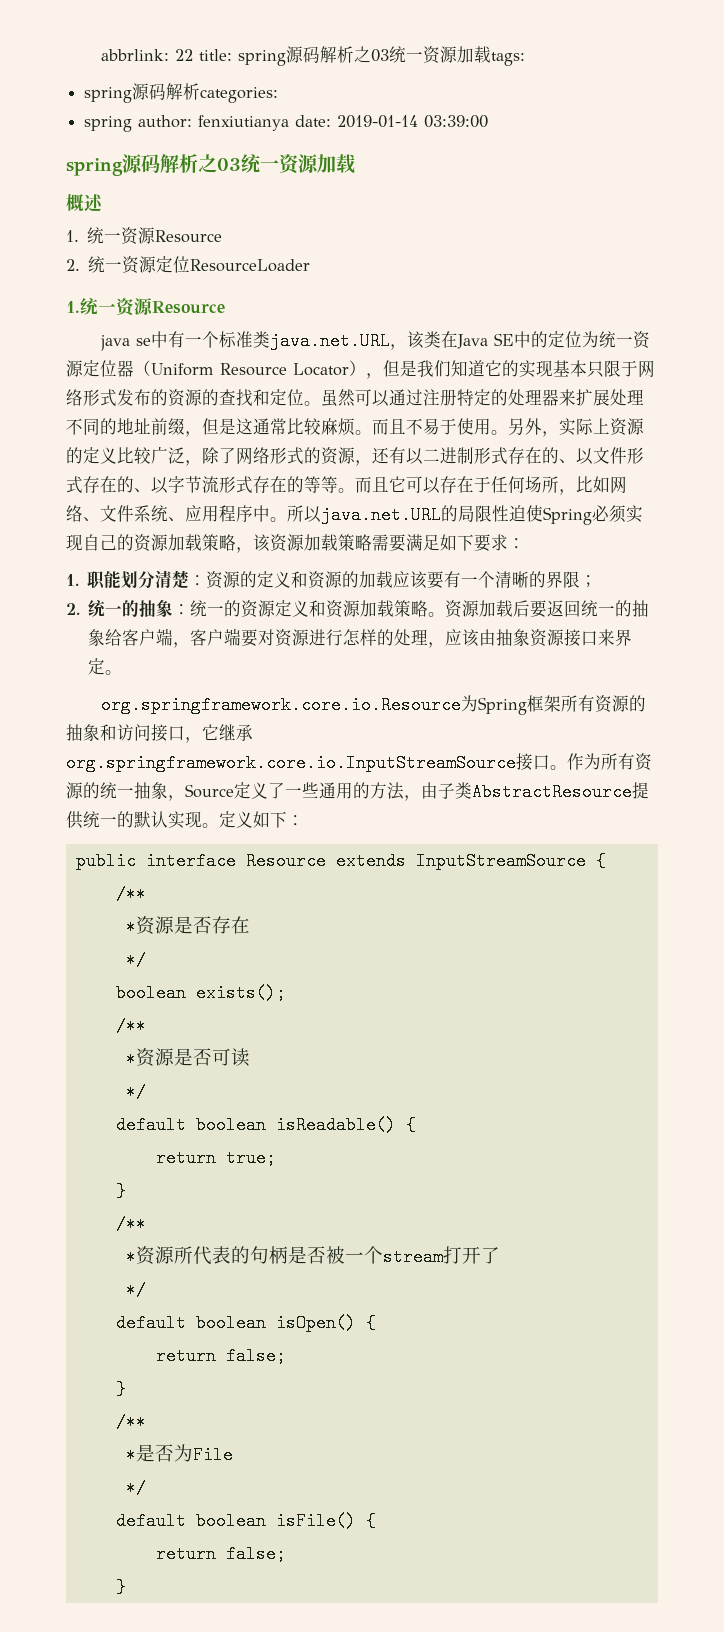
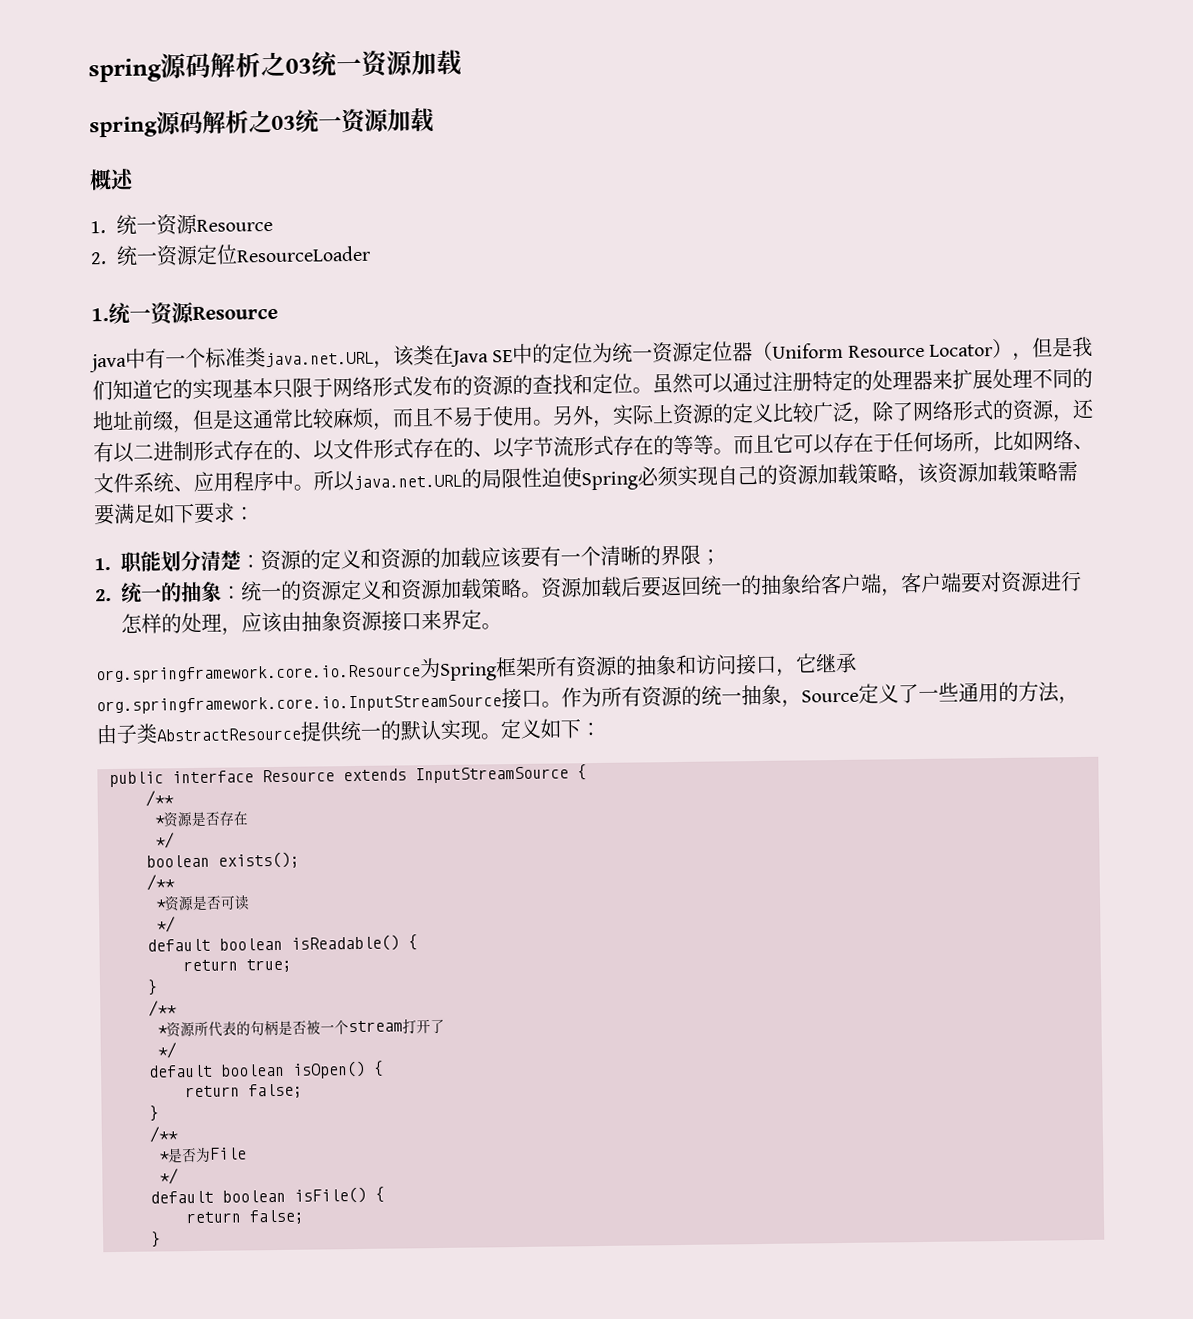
[101,46,526,66] [84,83,279,103] [84,115,489,132] abbrlink: 22 title: spring源码解析之03统一资源加载tags: // spring源码解析categories: // spring author: fenxiutianya date: 2019-01-14 03:39:00 -> [88,49,462,83] spring源码解析之03统一资源加载
[136,338,152,346] se -> (127, 363) none
[355,430,372,435] 。 -> [373,422,394,431] ，

